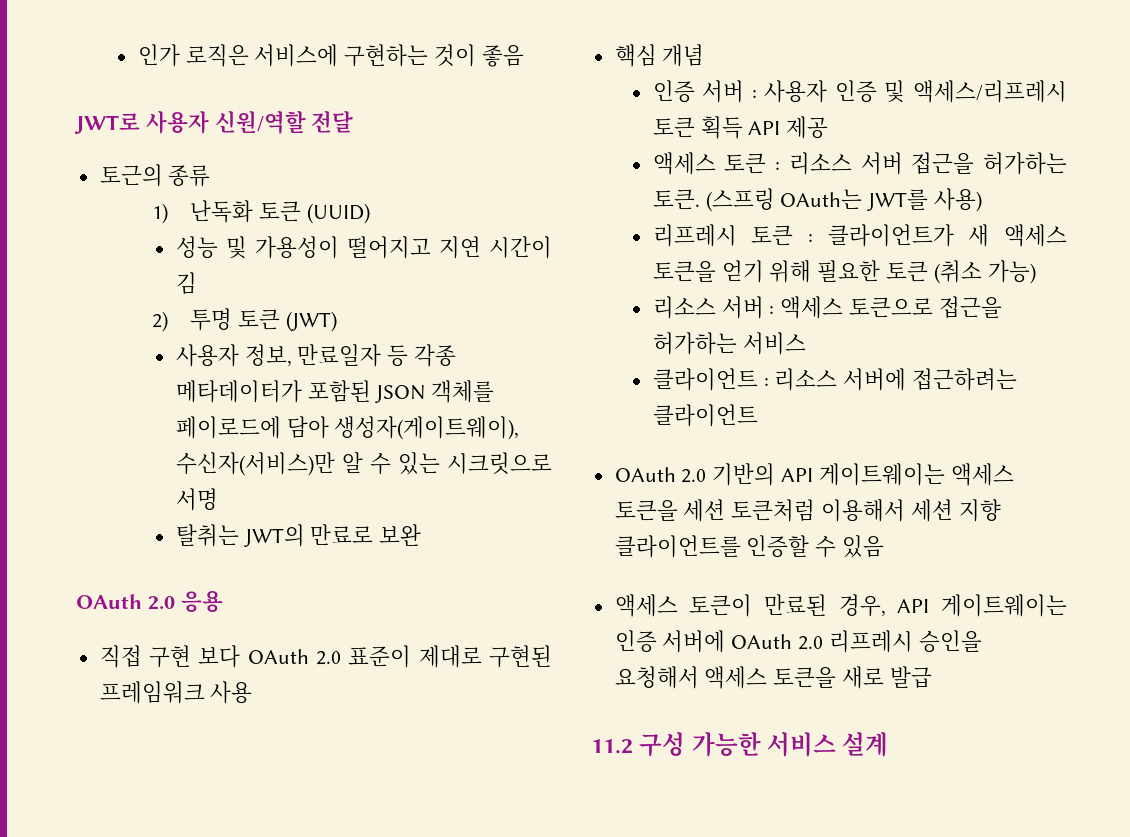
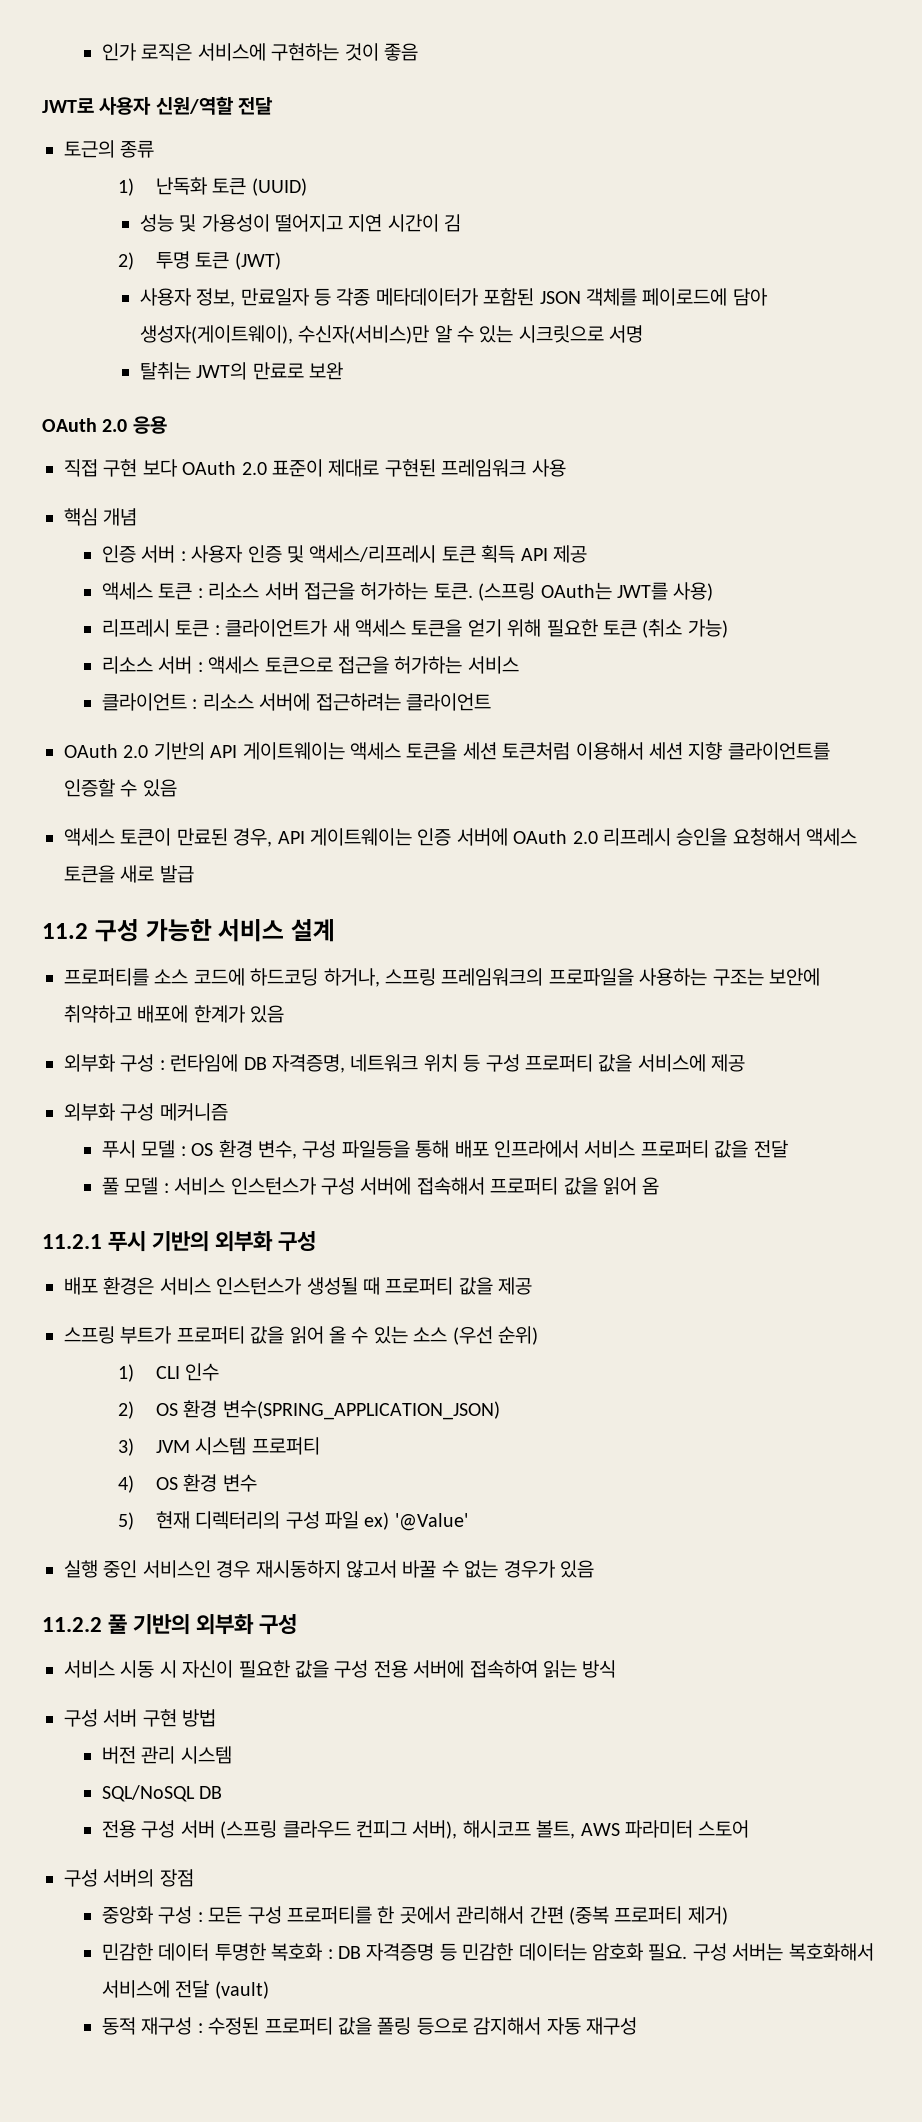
(889, 744) none -> [64,968,820,987] [64,1005,285,1023] [64,1054,746,1073] [64,1103,228,1121] [101,1140,788,1159] [101,1177,660,1195] [42,1231,317,1252] [64,1277,533,1295] [64,1326,538,1345] [117,1363,220,1382] [117,1400,500,1420] [117,1437,320,1456] [117,1474,257,1493] [117,1511,468,1531] [64,1560,594,1578] [42,1614,298,1635] [64,1660,617,1678] [64,1709,217,1727] [101,1746,232,1764] [101,1785,223,1802] [101,1820,750,1839] [64,1869,194,1887] [101,1906,728,1925] [101,1943,874,1961] [101,1980,269,1999] [101,2017,637,2035] // 프로퍼티를 소스 코드에 하드코딩 하거나, 스프링 프레임워크의 프로파일을 사용하는 구조는 보안에 취약하고 배포에 한계가 있음 // 외부화 구성 : 런타임에 DB 자격증명, 네트워크 위치 등 구성 프로퍼티 값을 서비스에 제공 // 외부화 구성 메커니즘 // 푸시 모델 : OS 환경 변수, 구성 파일등을 통해 배포 인프라에서 서비스 프로퍼티 값을 전달 // 풀 모델 : 서비스 인스턴스가 구성 서버에 접속해서 프로퍼티 값을 읽어 옴 // 11.2.1 푸시 기반의 외부화 구성 // 배포 환경은 서비스 인스턴스가 생성될 때 프로퍼티 값을 제공 // 스프링 부트가 프로퍼티 값을 읽어 올 수 있는 소스 (우선 순위) // 1) CLI 인수 // 2) OS 환경 변수(SPRING_APPLICATION_JSON) // 3) JVM 시스템 프로퍼티 // 4) OS 환경 변수 // 5) 현재 디렉터리의 구성 파일 ex) '@Value' // 실행 중인 서비스인 경우 재시동하지 않고서 바꿀 수 없는 경우가 있음 // 11.2.2 풀 기반의 외부화 구성 // 서비스 시동 시 자신이 필요한 값을 구성 전용 서버에 접속하여 읽는 방식 // 구성 서버 구현 방법 // 버전 관리 시스템 // SQL/NoSQL DB // 전용 구성 서버 (스프링 클라우드 컨피그 서버), 해시코프 볼트, AWS 파라미터 스토어 // 구성 서버의 장점 // 중앙화 구성 : 모든 구성 프로퍼티를 한 곳에서 관리해서 간편 (중복 프로퍼티 제거) // 민감한 데이터 투명한 복호화 : DB 자격증명 등 민감한 데이터는 암호화 필요. 구성 서버는 복호화해서 서비스에 전달 (vault) // 동적 재구성 : 수정된 프로퍼티 값을 폴링 등으로 감지해서 자동 재구성

